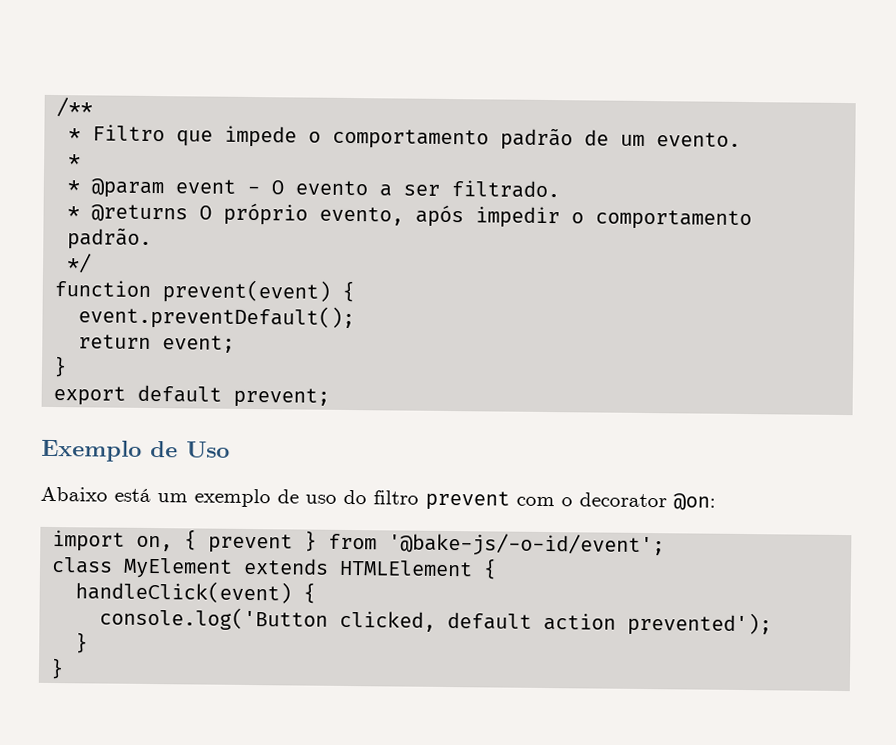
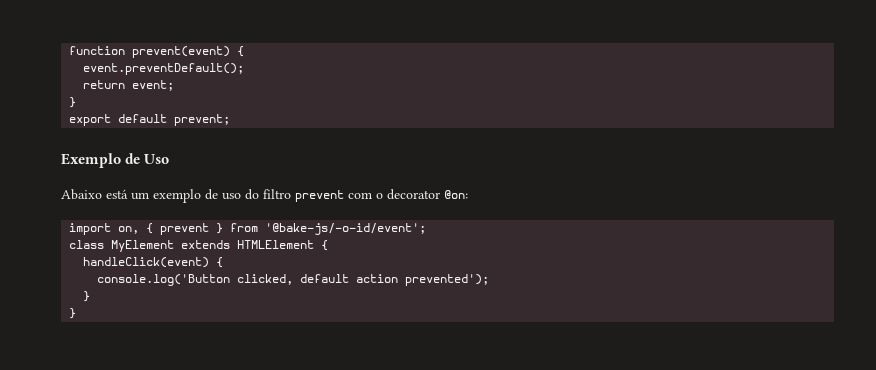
[56,97,94,118] [68,124,742,151] [68,154,82,167] [67,178,561,199] [67,202,753,231] [67,227,153,250] [66,253,93,274] /** // * Filtro que impede o comportamento padrão de um evento. // * // * @param event - O evento a ser filtrado. // * @returns O próprio evento, após impedir o comportamento padrão. // */ // -> (69, 50) none

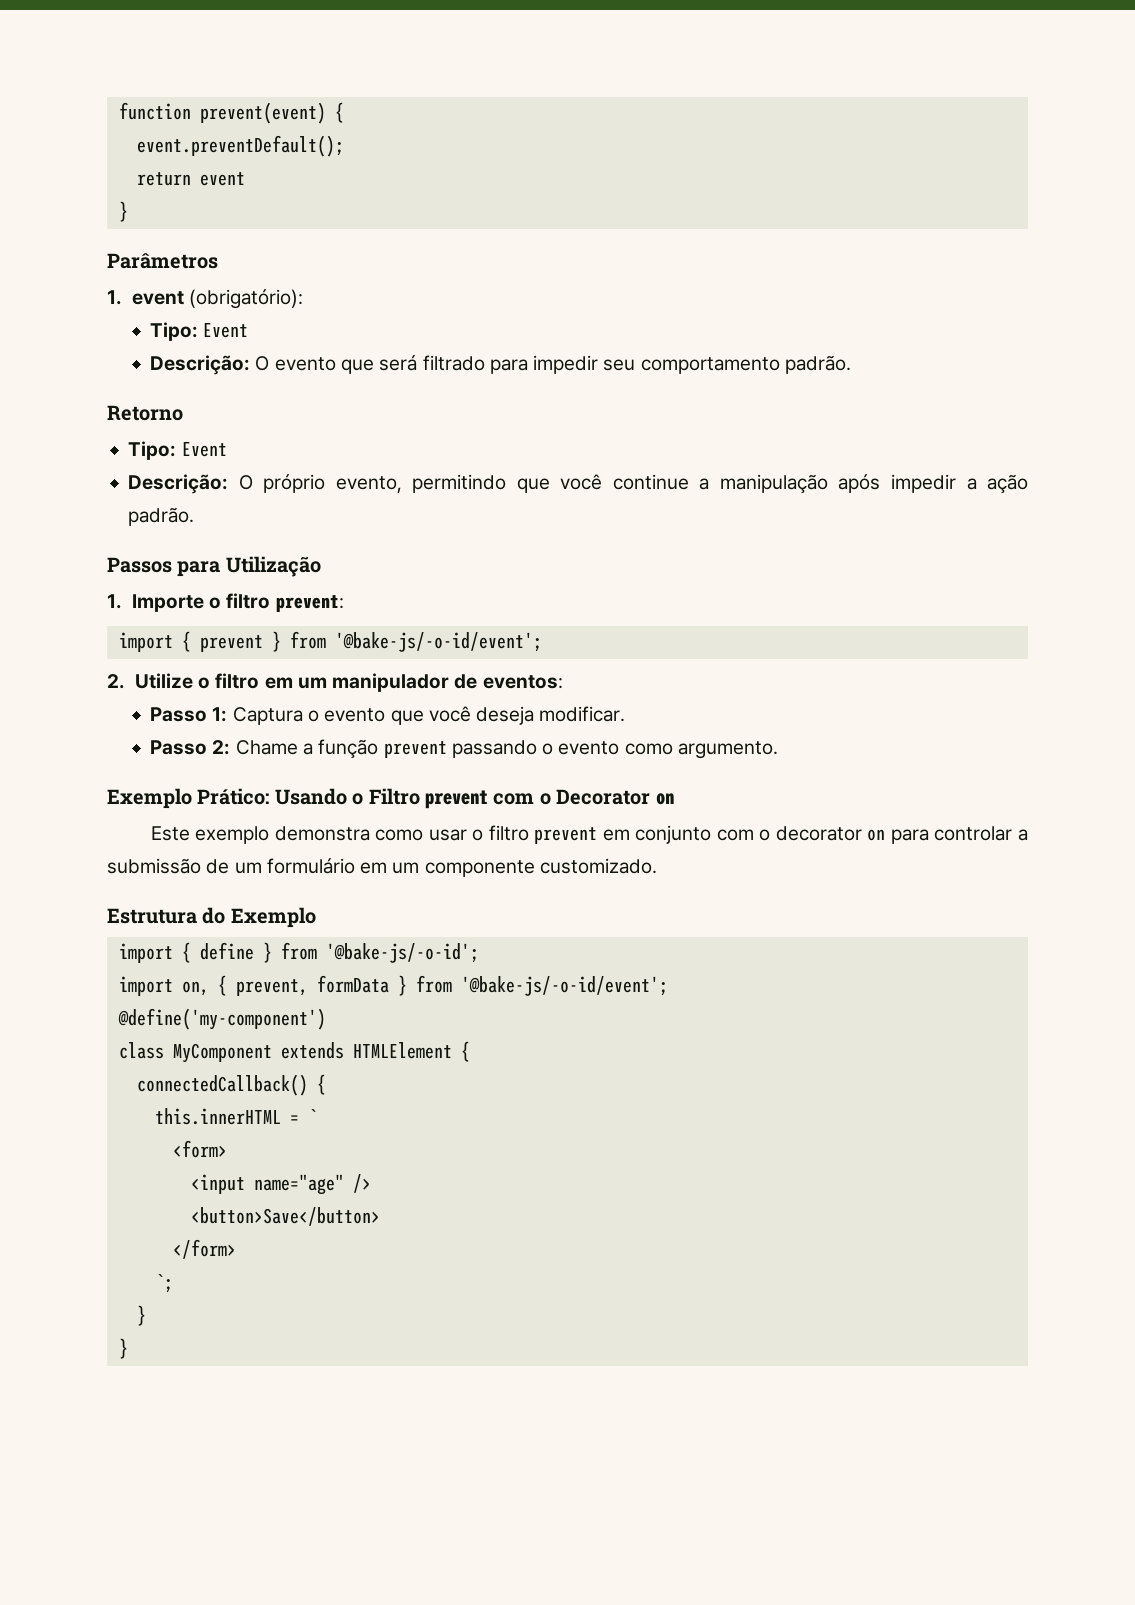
[132,80,175,91] [69,97,77,108] [69,114,231,126] [61,153,170,168] [61,189,468,203] [69,223,140,235] event; // } // export default prevent; // Exemplo de Uso // Abaixo está um exemplo de uso do filtro prevent com o decorator @on: // import on, -> [199,172,245,186] [118,201,128,222] [107,253,218,269] [107,289,304,309] [150,322,249,341] [150,355,851,375] [107,405,183,421] [128,441,227,460] [128,474,1028,494] [128,507,195,526] [107,556,321,577] [107,593,344,612] [118,632,173,652] event // } // Parâmetros // 1. event (obrigatório): // Tipo: Event // Descrição: O evento que será filtrado para impedir seu comportamento padrão. // Retorno // Tipo: Event // Descrição: O próprio evento, permitindo que você continue a manipulação após impedir a ação padrão. // Passos para Utilização // 1. Importe o filtro prevent: // import
(427, 229) none -> [107,673,563,692] [150,706,626,725] [150,739,778,759] [107,788,674,809] [150,825,1028,844] [107,858,657,877] [107,907,316,928] [118,942,479,963] [118,975,668,996] [117,1008,326,1030] // 2. Utilize o filtro em um manipulador de eventos: // Passo 1: Captura o evento que você deseja modificar. // Passo 2: Chame a função prevent passando o evento como argumento. // Exemplo Prático: Usando o Filtro prevent com o Decorator on // Este exemplo demonstra como usar o filtro prevent em conjunto com o decorator on para controlar a submissão de um formulário em um componente customizado. // Estrutura do Exemplo // import { define } from '@bake-js/-o-id'; // import on, { prevent, formData } from '@bake-js/-o-id/event'; // @define('my-component')
[111,240,175,252] MyElement -> [172,1043,272,1063] MyComponent
[83,257,224,268] [97,274,490,286] handleClick(event) { // console.log('Button clicked, default action prevented'); -> [136,1074,326,1096] [154,1108,317,1125] [172,1140,227,1158] [190,1174,371,1195] [190,1207,380,1226] [172,1239,236,1259] [154,1274,173,1293] connectedCallback() { // this.innerHTML = ` // <form> // <input name="age" /> // <button>Save</button> // </form> // `;

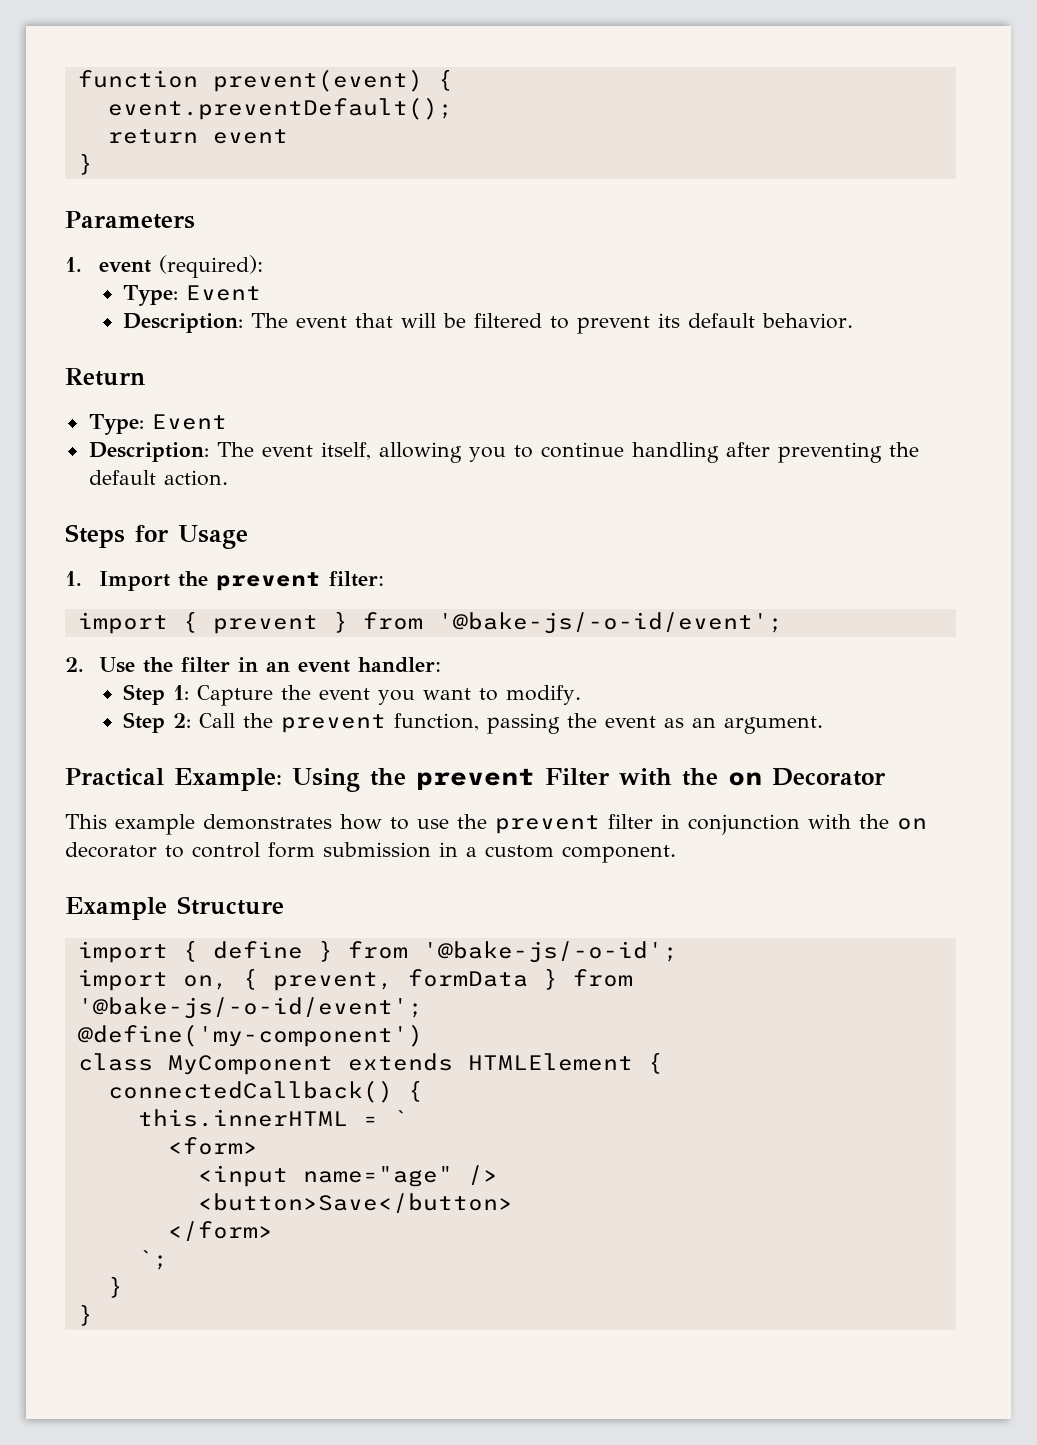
[107,253,218,269] Parâmetros -> [65,211,195,229] Parameters
[189,289,304,309] [150,322,249,341] [150,355,851,375] [107,405,183,421] [128,441,227,460] [128,474,1028,494] [128,507,195,526] [107,556,321,577] [107,593,344,612] (obrigatório): // Tipo: Event // Descrição: O evento que será filtrado para impedir seu comportamento padrão. // Retorno // Tipo: Event // Descrição: O próprio evento, permitindo que você continue a manipulação após impedir a ação padrão. // Passos para Utilização // 1. Importe o filtro prevent: -> [159,255,264,278] [122,285,261,306] [122,313,853,334] [65,368,145,386] [88,414,227,435] [88,442,919,463] [88,470,228,486] [65,524,248,549] [65,571,385,591] (required): // Type: Event // Description: The event that will be filtered to prevent its default behavior. // Return // Type: Event // Description: The event itself, allowing you to continue handling after preventing the default action. // Steps for Usage // 1. Import the prevent filter:
[134,673,563,692] [150,706,626,725] [150,739,778,759] [107,788,674,809] [150,825,1028,844] [107,858,657,877] [107,907,316,928] Utilize o filtro em um manipulador de eventos: // Passo 1: Captura o evento que você deseja modificar. // Passo 2: Chame a função prevent passando o evento como argumento. // Exemplo Prático: Usando o Filtro prevent com o Decorator on // Este exemplo demonstra como usar o filtro prevent em conjunto com o decorator on para controlar a submissão de um formulário em um componente customizado. // Estrutura do Exemplo -> [99,657,442,673] [122,684,581,706] [122,712,823,734] [65,768,886,792] [65,814,927,835] [65,842,676,863] [65,896,284,920] Use the filter in an event handler: // Step 1: Capture the event you want to modify. // Step 2: Call the prevent function, passing the event as an argument. // Practical Example: Using the prevent Filter with the on Decorator // This example demonstrates how to use the prevent filter in conjunction with the on decorator to control form submission in a custom component. // Example Structure

